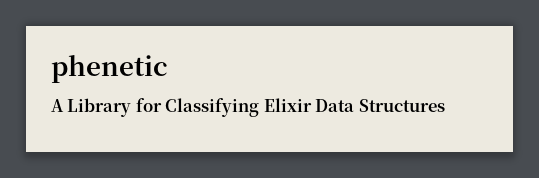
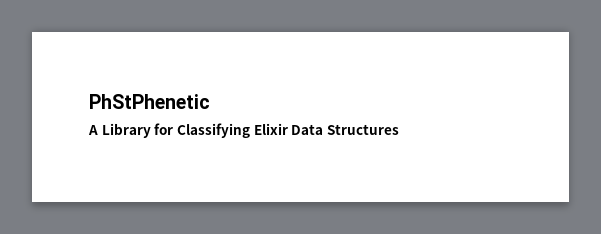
[51,55,168,83] phenetic -> [89,94,210,109] PhStPhenetic

